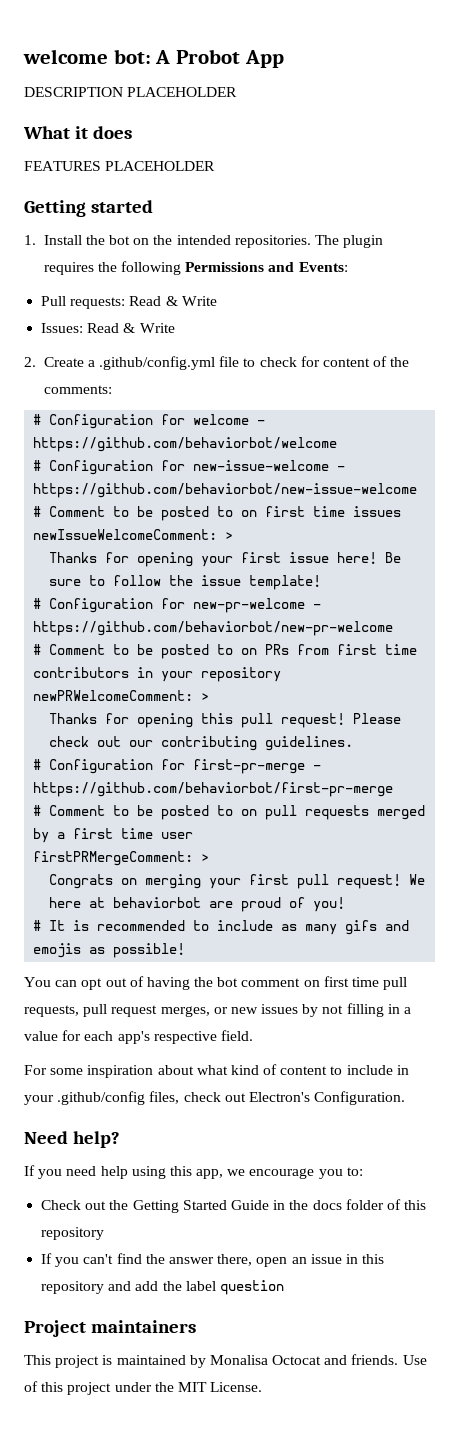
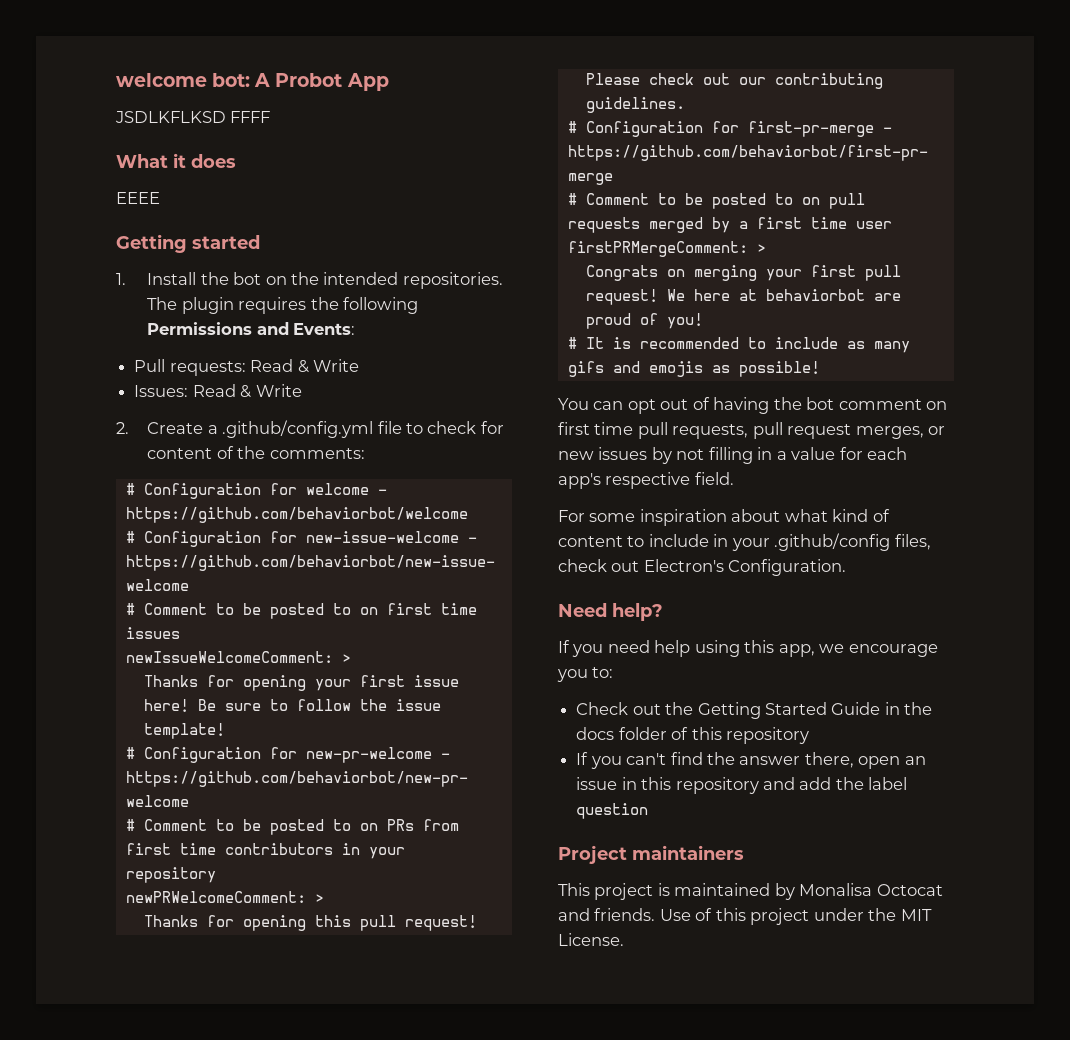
[24,87,238,97] DESCRIPTION PLACEHOLDER -> [115,111,271,123] JSDLKFLKSD FFFF
[24,161,216,171] FEATURES PLACEHOLDER -> [116,192,160,204] EEEE

